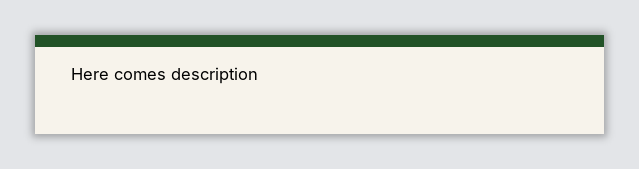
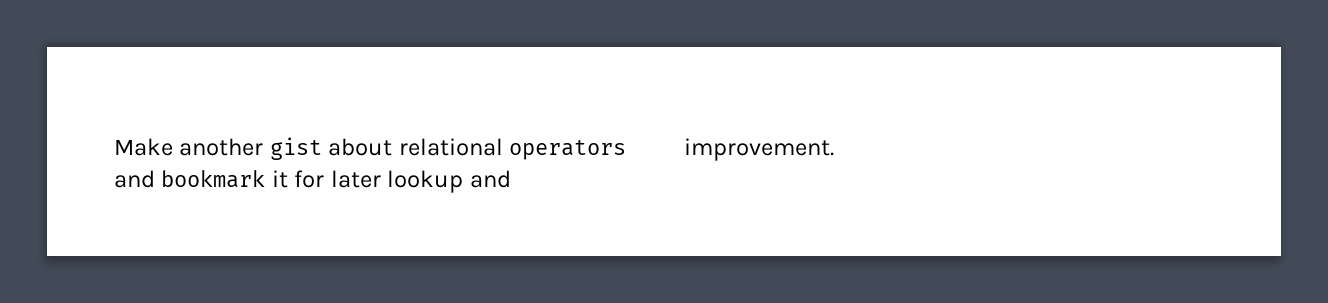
[71,67,258,84] Here comes description -> [114,137,627,160] [114,170,511,193] [684,138,834,161] Make another gist about relational operators and bookmark it for later lookup and improvement.

